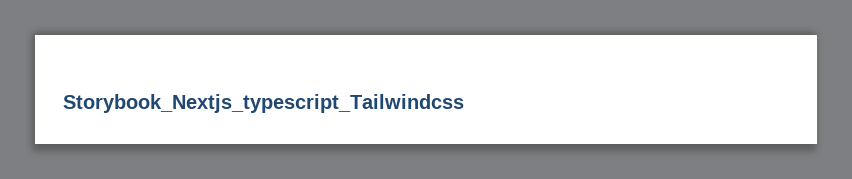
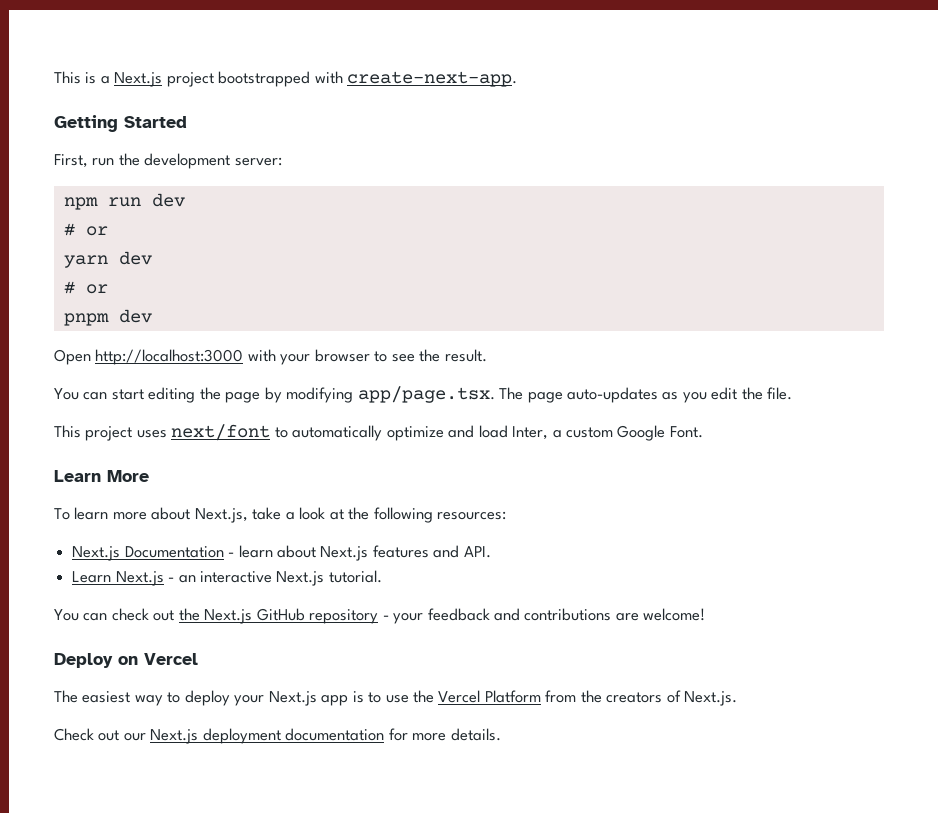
[63,94,464,113] Storybook_Nextjs_typescript_Tailwindcss -> [54,71,518,87] [54,115,187,132] [54,153,282,169] [63,193,185,210] [63,223,108,236] [63,251,152,268] [63,281,108,294] [63,309,152,326] [54,349,487,365] [54,386,793,403] [54,424,703,441] [54,470,149,482] [54,507,507,523] [72,545,491,561] [72,570,382,586] [54,608,706,624] [54,653,198,668] [54,690,738,706] [54,728,501,744] This is a Next.js project bootstrapped with create-next-app. // Getting Started // First, run the development server: // npm run dev // # or // yarn dev // # or // pnpm dev // Open http://localhost:3000 with your browser to see the result. // You can start editing the page by modifying app/page.tsx. The page auto-updates as you edit the file. // This project uses next/font to automatically optimize and load Inter, a custom Google Font. // Learn More // To learn more about Next.js, take a look at the following resources: // Next.js Documentation - learn about Next.js features and API. // Learn Next.js - an interactive Next.js tutorial. // You can check out the Next.js GitHub repository - your feedback and contributions are welcome! // Deploy on Vercel // The easiest way to deploy your Next.js app is to use the Vercel Platform from the creators of Next.js. // Check out our Next.js deployment documentation for more details.

